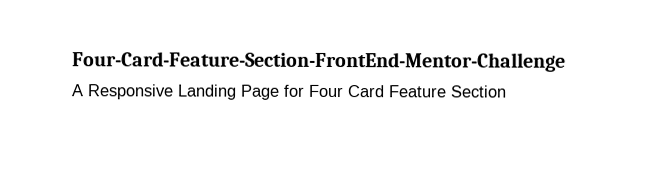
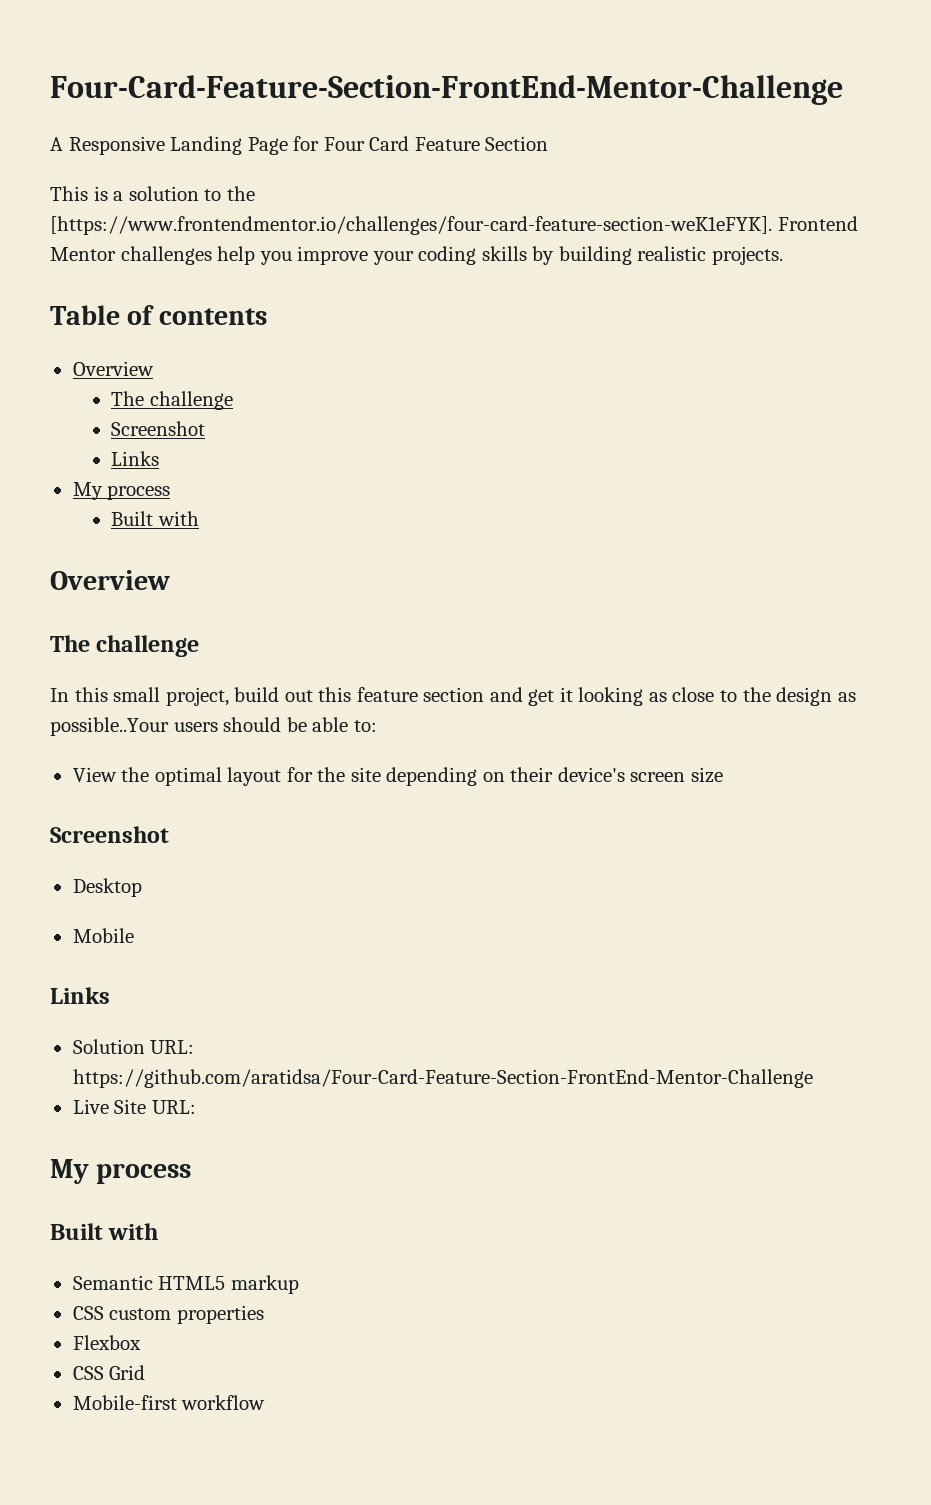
(507, 91) none -> [50,186,255,201] [50,216,858,235] [50,246,783,265] [50,305,267,325] [72,361,154,376] [111,391,233,410] [111,421,206,436] [111,451,160,466] [72,482,171,500] [111,511,199,526] [50,570,170,590] [50,635,200,657] [50,687,856,706] [50,717,377,736] [72,767,723,786] [50,826,169,843] [72,878,142,897] [72,928,134,943] [50,987,110,1004] [72,1039,195,1054] [72,1069,813,1088] [72,1099,196,1114] [50,1159,192,1184] [50,1223,159,1240] [72,1275,299,1294] [72,1305,264,1324] [72,1335,141,1350] [72,1365,146,1380] [72,1395,266,1410] // This is a solution to the [https://www.frontendmentor.io/challenges/four-card-feature-section-weK1eFYK]. Frontend Mentor challenges help you improve your coding skills by building realistic projects. // Table of contents // Overview // The challenge // Screenshot // Links // My process // Built with // Overview // The challenge // In this small project, build out this feature section and get it looking as close to the design as possible..Your users should be able to: // View the optimal layout for the site depending on their device's screen size // Screenshot // Desktop // Mobile // Links // Solution URL: https://github.com/aratidsa/Four-Card-Feature-Section-FrontEnd-Mentor-Challenge // Live Site URL: // My process // Built with // Semantic HTML5 markup // CSS custom properties // Flexbox // CSS Grid // Mobile-first workflow

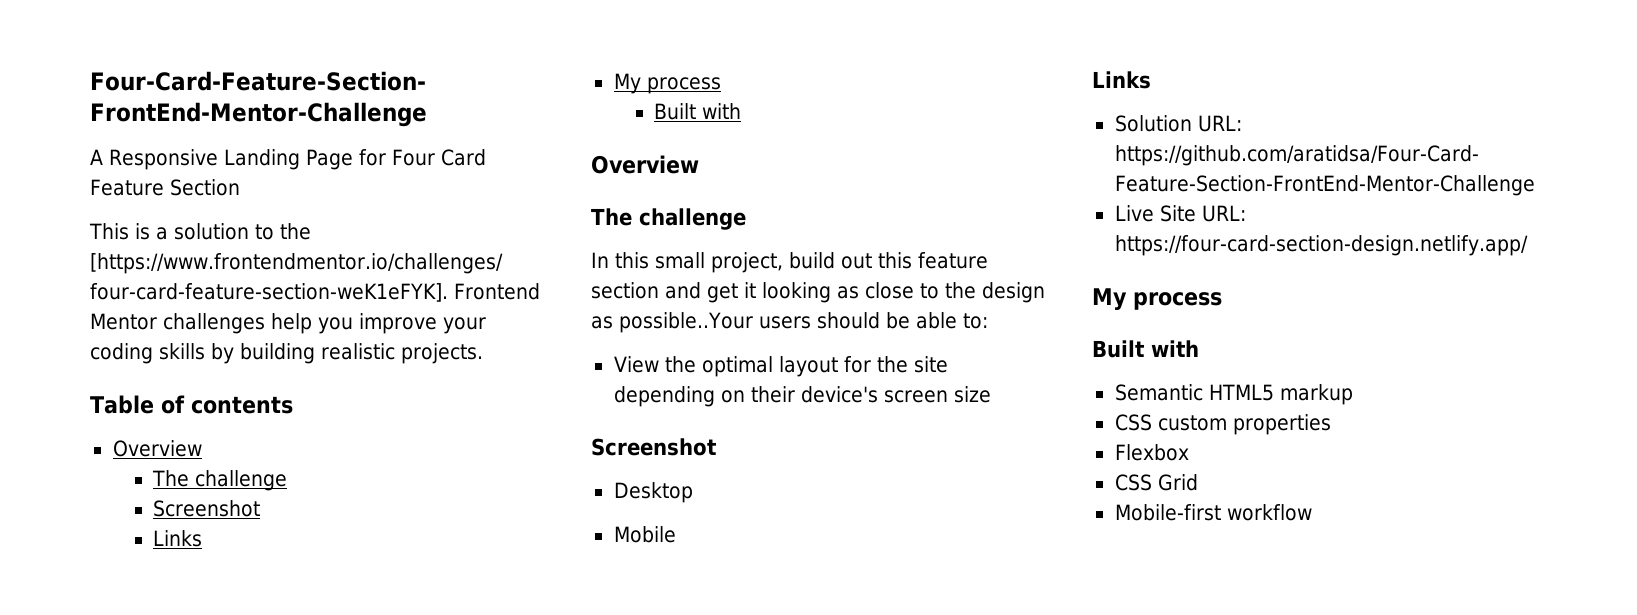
(196, 1107) none -> [1114,235,1528,256] https://four-card-section-design.netlify.app/

